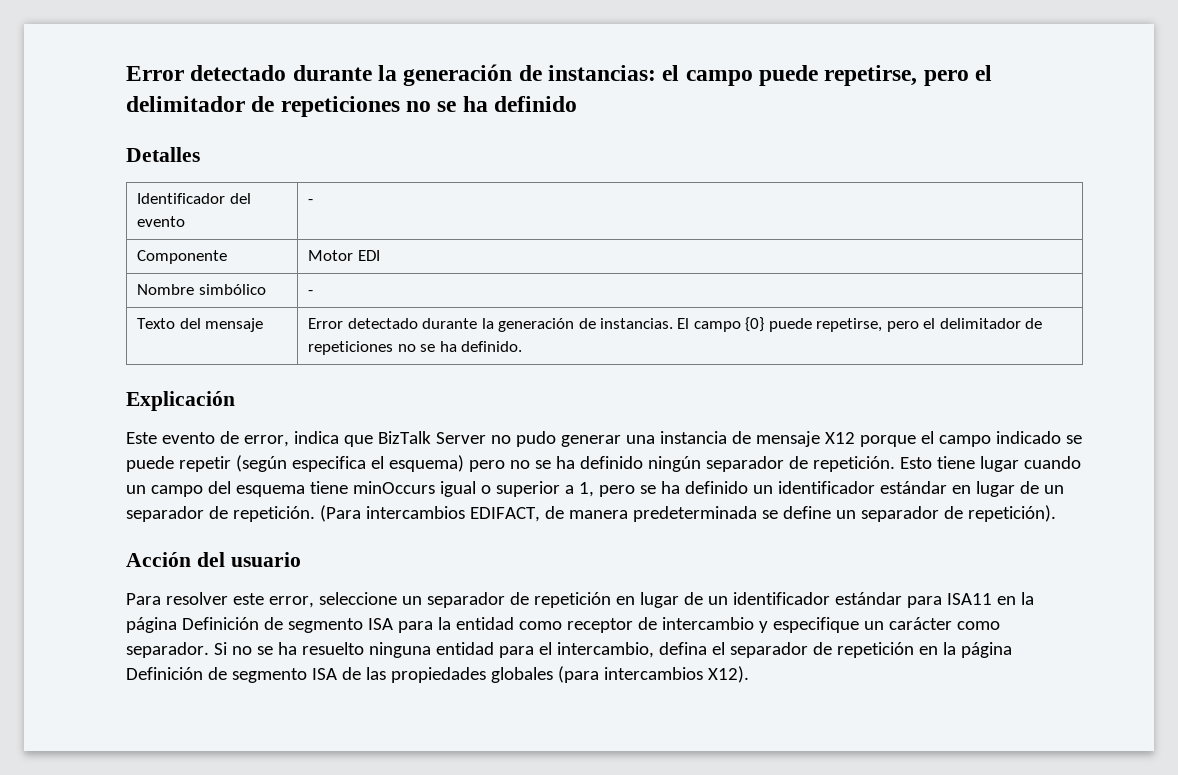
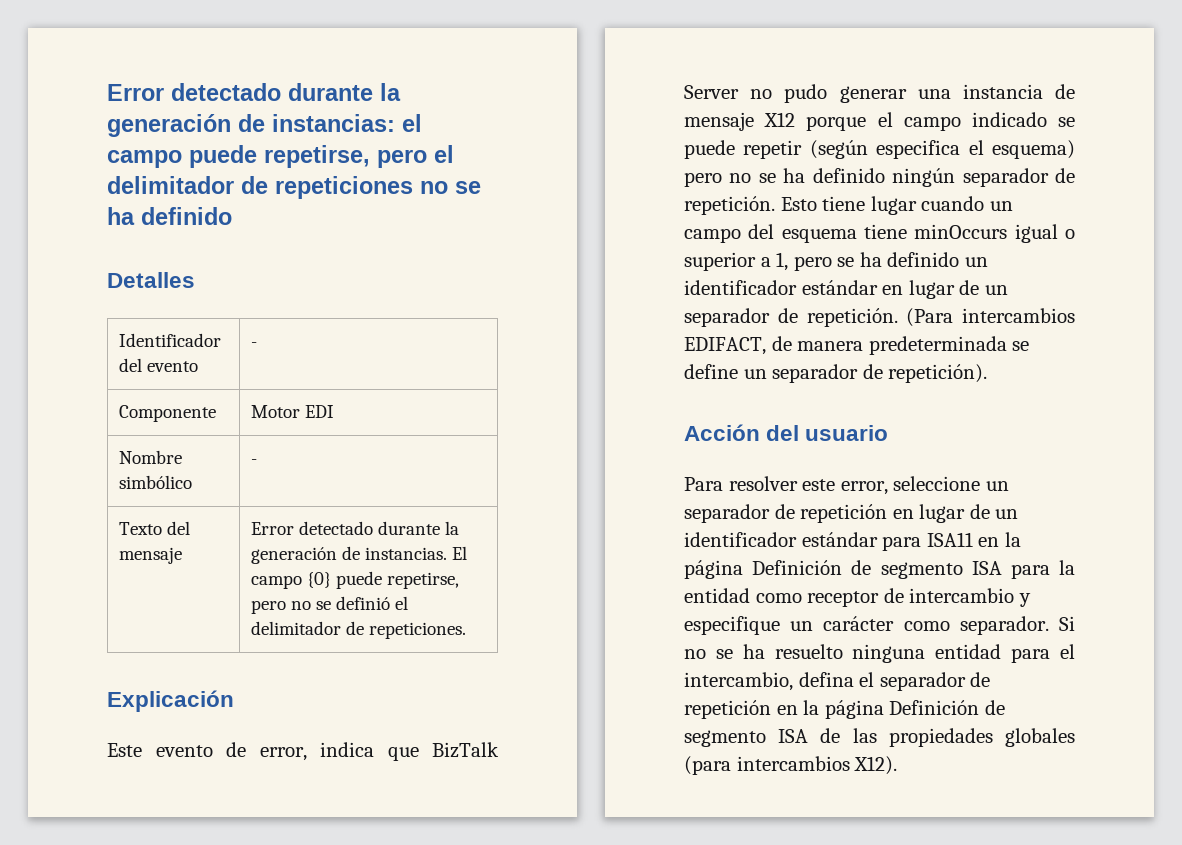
[923,318,1043,329] [308,341,523,355] el delimitador de repeticiones no se ha definido. -> [290,596,408,610] [250,621,466,639] no se definió el delimitador de repeticiones.

